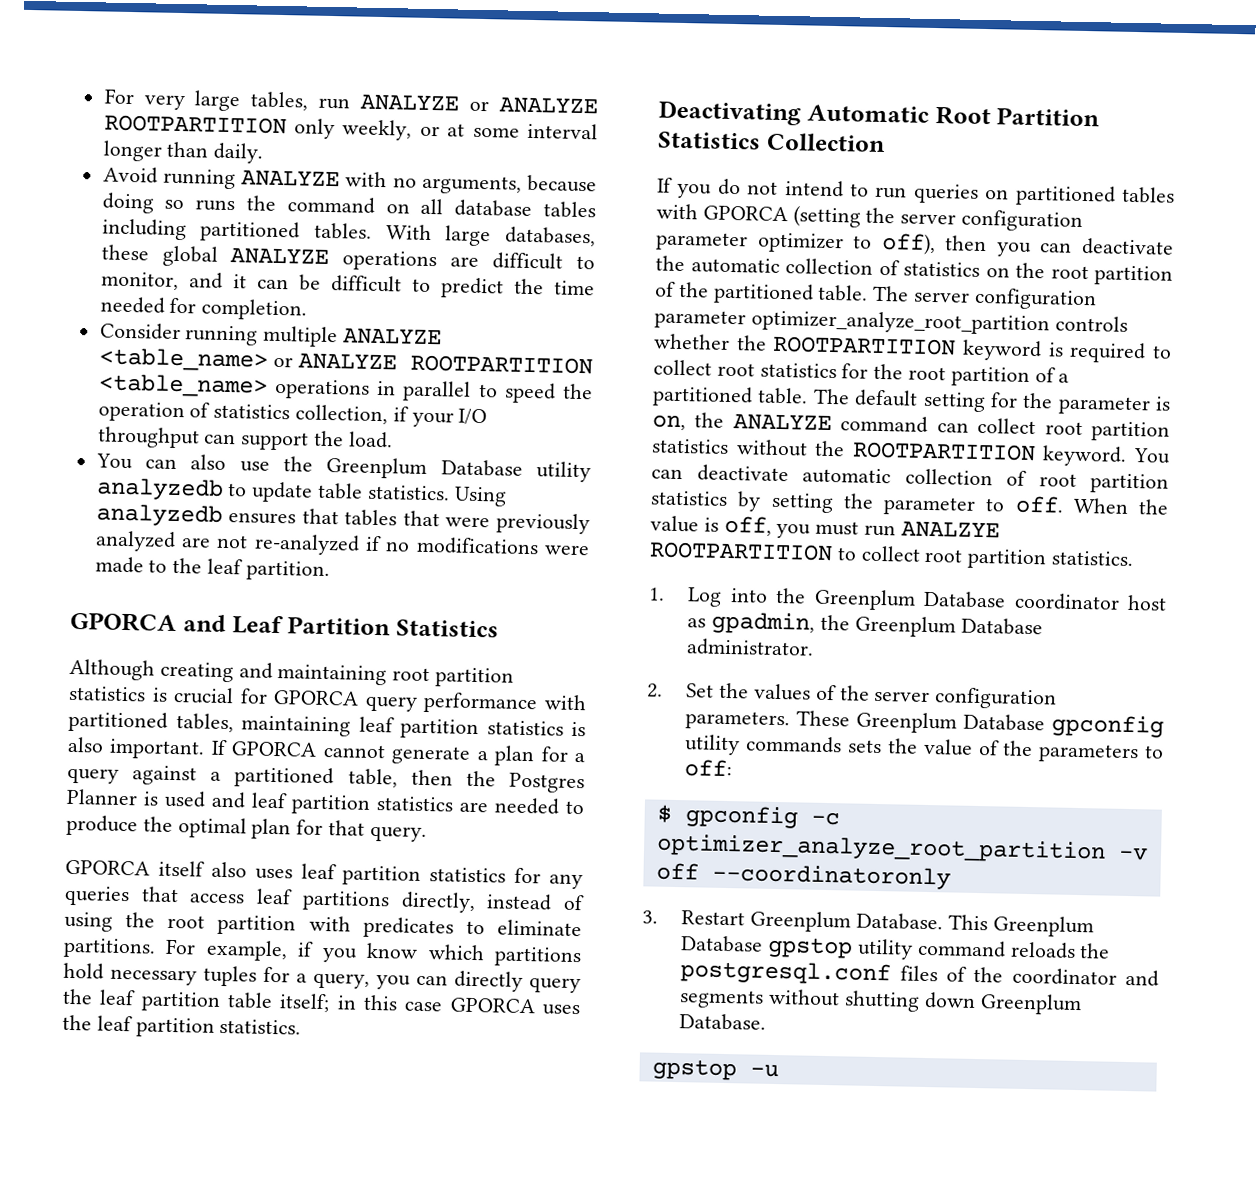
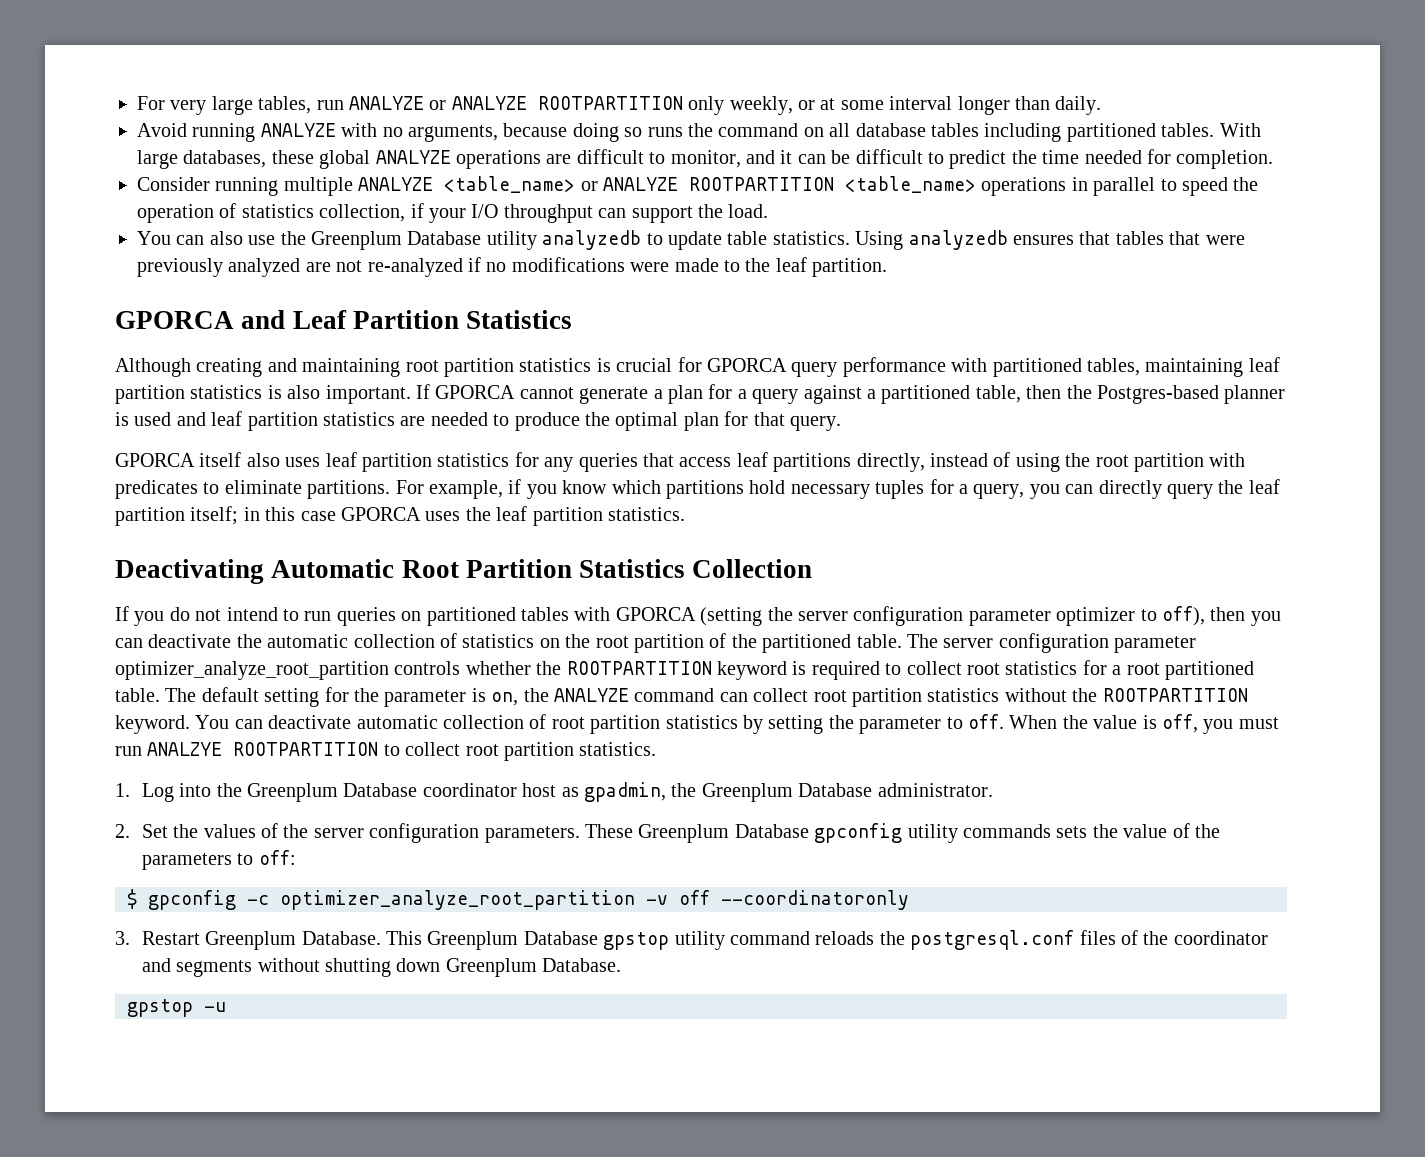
[509,772,586,794] [66,788,138,806] Postgres Planner -> [1096,385,1286,404] Postgres-based planner
[227,992,273,1009] table -> (185, 516) none
[873,363,1070,387] the root partition of a -> [1112,663,1160,675] a root

